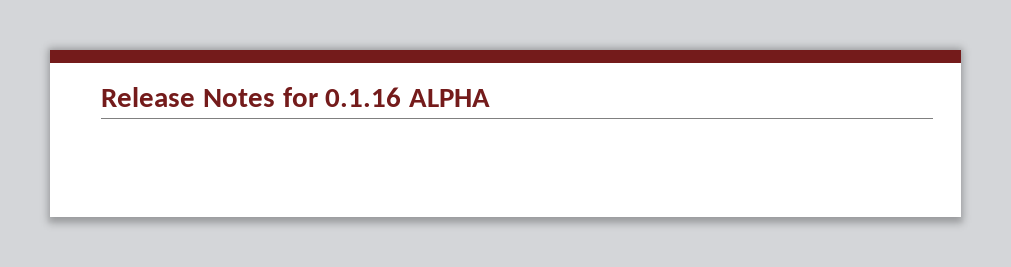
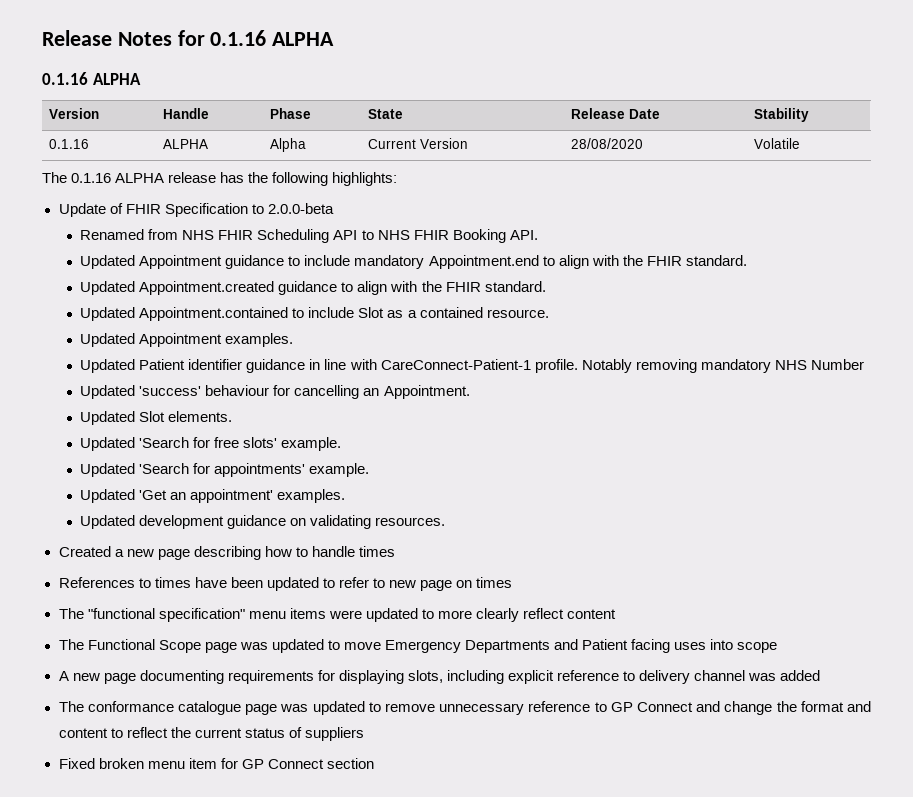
(491, 98) none -> [42,72,141,85] [49,108,100,119] [163,108,210,119] [270,108,312,119] [368,109,404,119] [571,108,661,119] [754,108,810,122] [49,139,90,149] [163,139,209,149] [270,138,307,152] [368,138,469,149] [571,138,644,149] [754,138,801,149] [42,172,398,186] [58,203,334,217] [80,229,538,243] [80,255,747,269] [80,281,546,295] [80,307,549,321] [80,333,294,347] [80,359,864,373] [80,385,470,399] [80,411,233,425] [80,437,342,451] [80,463,370,477] [80,489,346,503] [80,515,446,529] [58,546,395,560] [58,577,513,591] [58,608,617,622] [58,639,778,653] [58,670,821,684] [58,701,872,715] [58,727,364,741] [58,758,374,769] // 0.1.16 ALPHA // Version | Handle | Phase | State | Release Date | Stability // 0.1.16 | ALPHA | Alpha | Current Version | 28/08/2020 | Volatile // The 0.1.16 ALPHA release has the following highlights: // Update of FHIR Specification to 2.0.0-beta // Renamed from NHS FHIR Scheduling API to NHS FHIR Booking API. // Updated Appointment guidance to include mandatory Appointment.end to align with the FHIR standard. // Updated Appointment.created guidance to align with the FHIR standard. // Updated Appointment.contained to include Slot as a contained resource. // Updated Appointment examples. // Updated Patient identifier guidance in line with CareConnect-Patient-1 profile. Notably removing mandatory NHS Number // Updated 'success' behaviour for cancelling an Appointment. // Updated Slot elements. // Updated 'Search for free slots' example. // Updated 'Search for appointments' example. // Updated 'Get an appointment' examples. // Updated development guidance on validating resources. // Created a new page describing how to handle times // References to times have been updated to refer to new page on times // The "functional specification" menu items were updated to more clearly reflect content // The Functional Scope page was updated to move Emergency Departments and Patient facing uses into scope // A new page documenting requirements for displaying slots, including explicit reference to delivery channel was added // The conformance catalogue page was updated to remove unnecessary reference to GP Connect and change the format and content to reflect the current status of suppliers // Fixed broken menu item for GP Connect section

